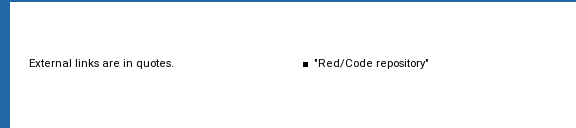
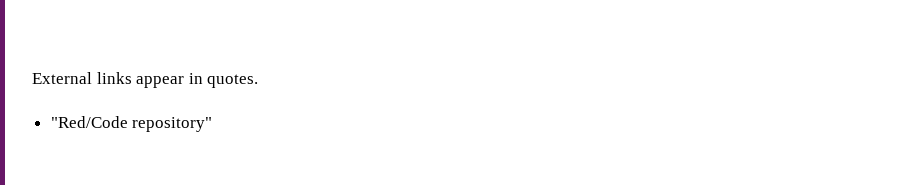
[102,61,121,67] are -> [136,76,185,88] appear

